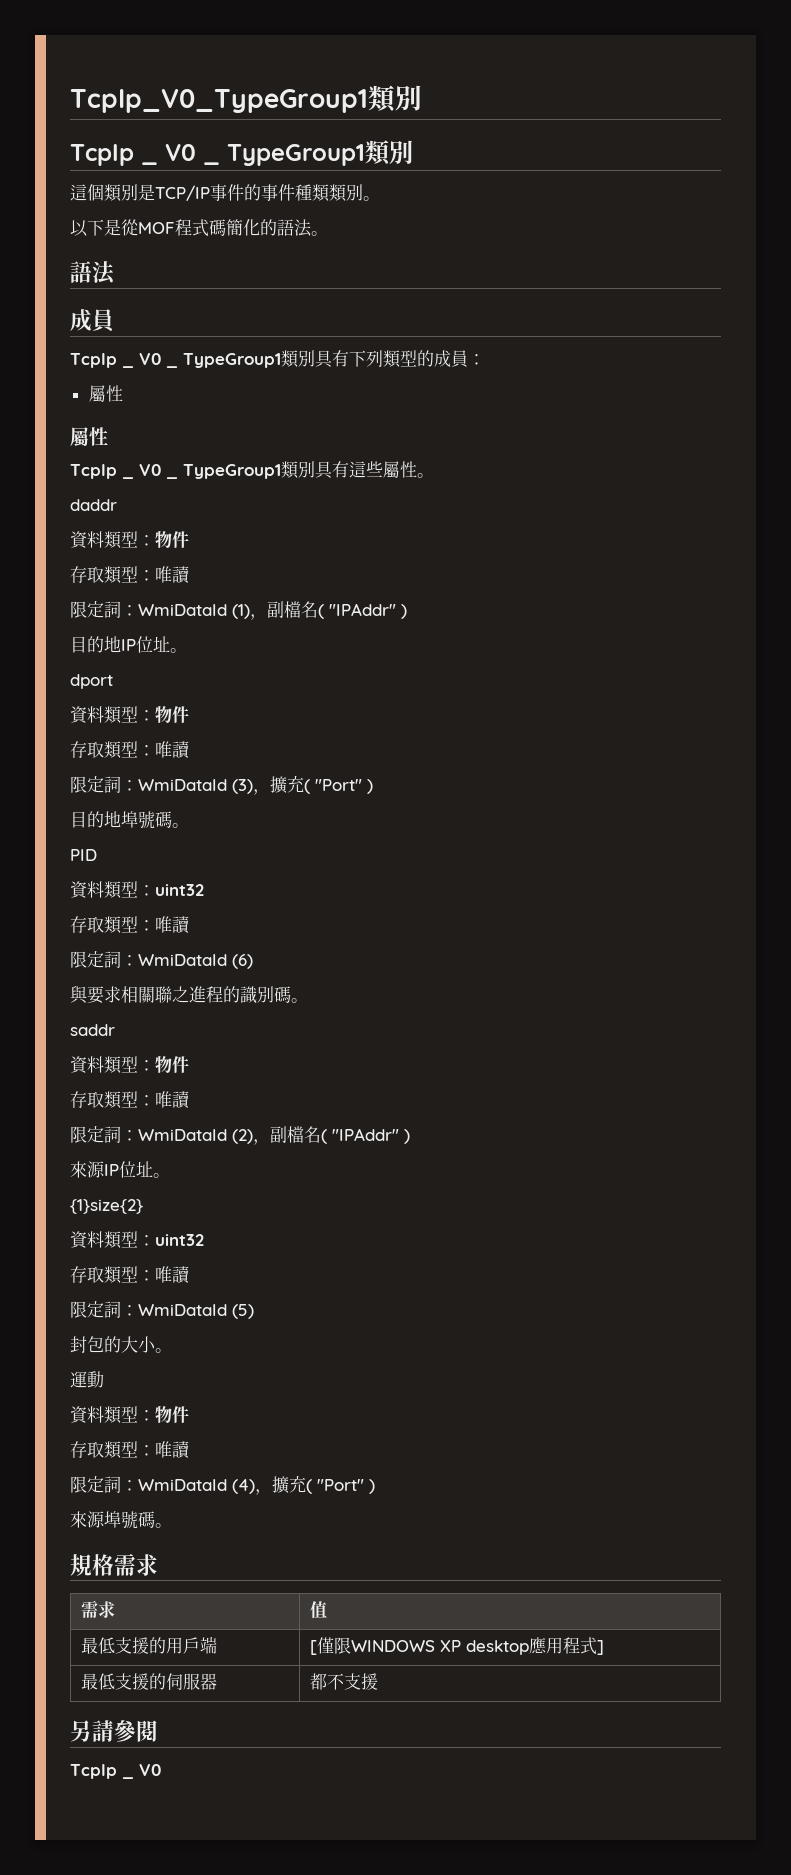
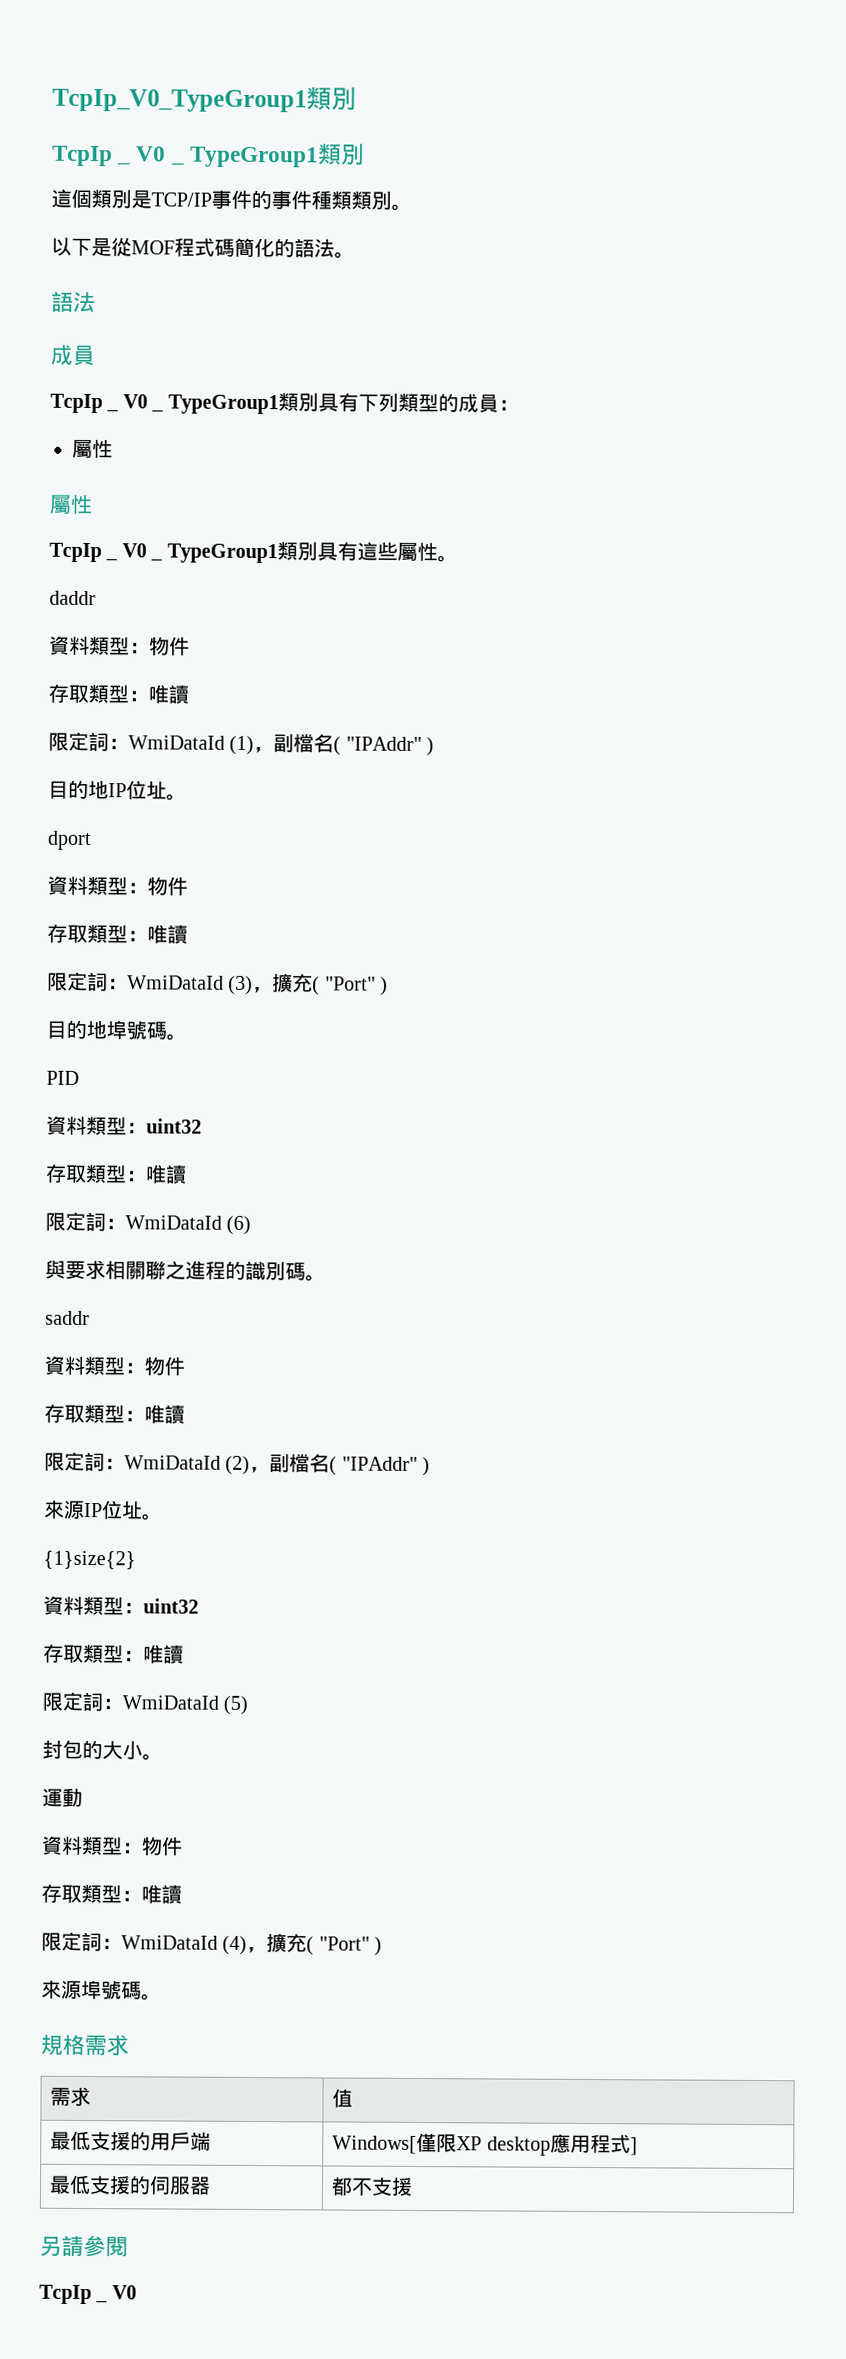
[309,1637,435,1655] [僅限WINDOWS -> [332,2132,458,2154] Windows[僅限

